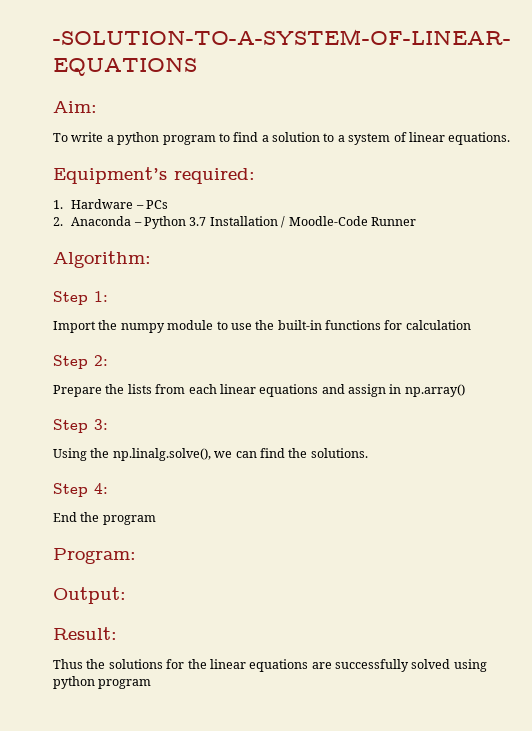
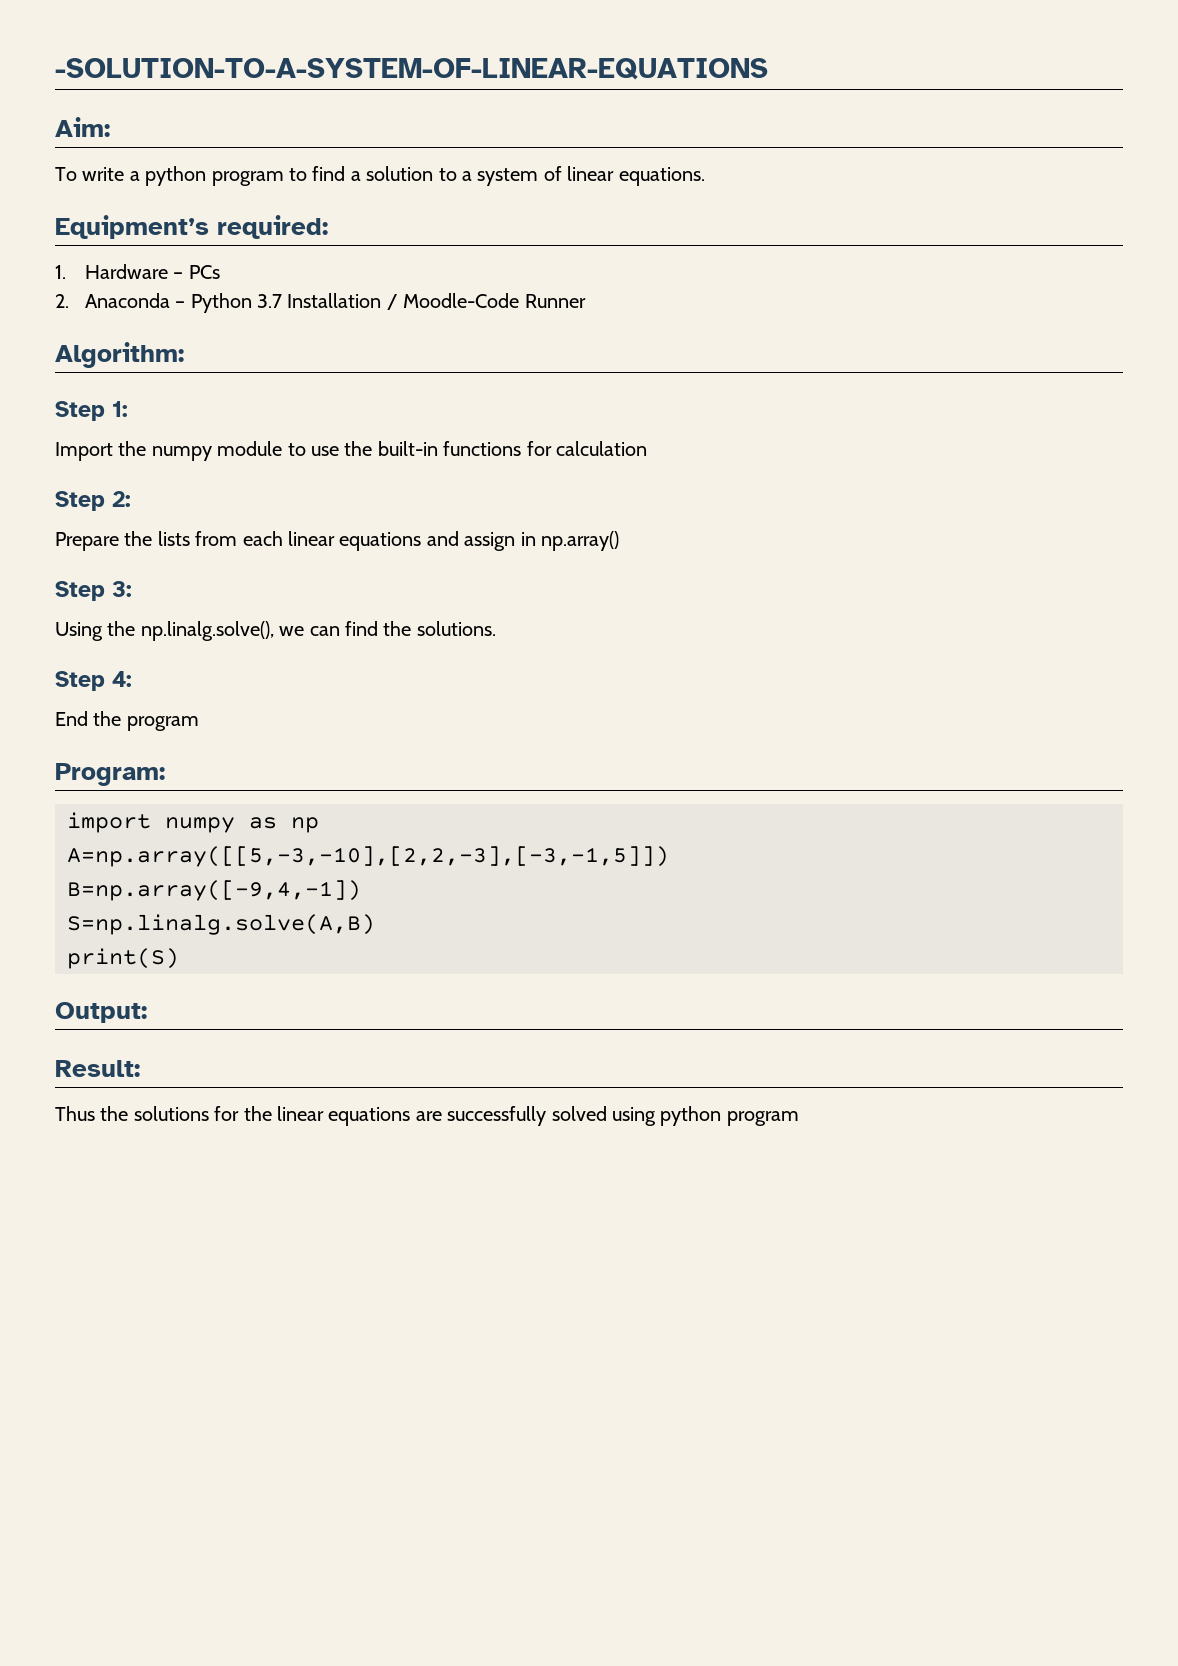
(136, 556) none -> [67,812,319,833] [67,846,669,867] [67,880,361,901] [67,914,375,935] [67,948,179,969] // import numpy as np // A=np.array([[5,-3,-10],[2,2,-3],[-3,-1,5]]) // B=np.array([-9,4,-1]) // S=np.linalg.solve(A,B) // print(S)

